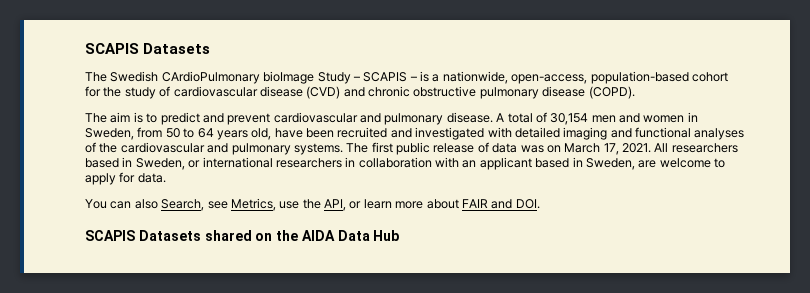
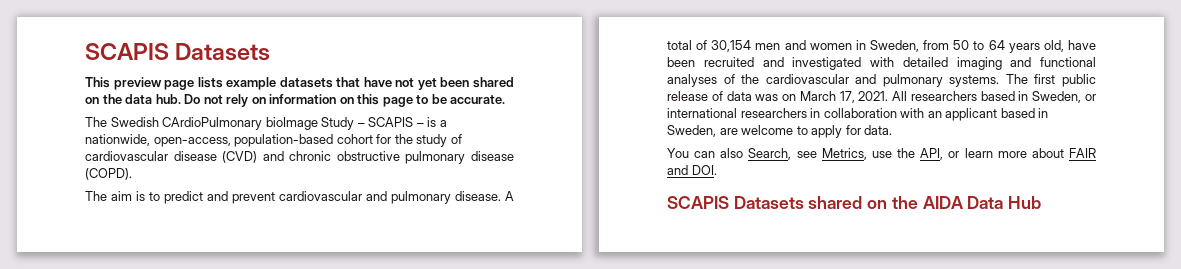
[85,43,211,54] SCAPIS Datasets -> [85,43,271,61] [85,77,514,90] [85,94,506,107] SCAPIS Datasets // This preview page lists example datasets that have not yet been shared on the data hub. Do not rely on information on this page to be accurate.

